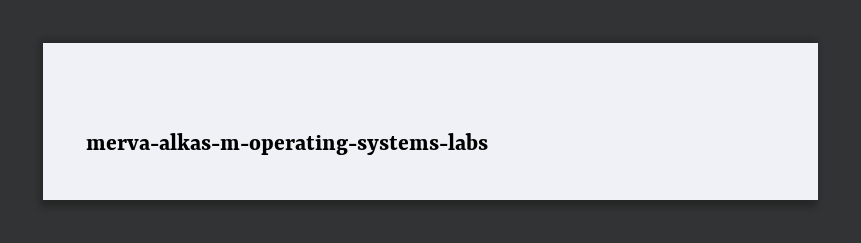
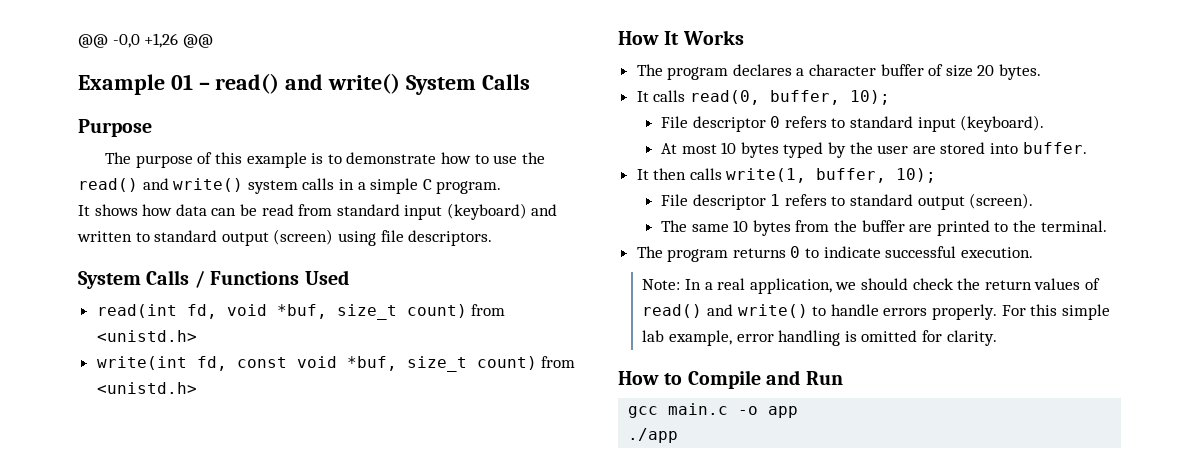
[86,133,488,155] merva-alkas-m-operating-systems-labs -> [78,33,213,48] [78,73,530,95] [78,119,152,137] [105,152,545,168] [78,178,502,194] [78,203,558,220] [77,229,493,246] [78,270,349,289] [96,304,506,320] [96,330,197,342] [96,356,576,372] [96,382,197,394] [618,30,744,45] [636,64,1042,80] [636,90,890,105] [661,115,1045,132] [661,142,1087,158] [636,168,937,183] [661,193,1034,210] [661,220,1107,236] [636,246,1033,262] [642,278,1100,294] [642,304,1110,320] [642,330,997,346] [618,370,843,389] [628,403,799,418] [628,428,679,443] @@ -0,0 +1,26 @@ // Example 01 – read() and write() System Calls // Purpose // The purpose of this example is to demonstrate how to use the read() and write() system calls in a simple C program. // It shows how data can be read from standard input (keyboard) and written to standard output (screen) using file descriptors. // System Calls / Functions Used // read(int fd, void *buf, size_t count) from <unistd.h> // write(int fd, const void *buf, size_t count) from <unistd.h> // How It Works // The program declares a character buffer of size 20 bytes. // It calls read(0, buffer, 10); // File descriptor 0 refers to standard input (keyboard). // At most 10 bytes typed by the user are stored into buffer. // It then calls write(1, buffer, 10); // File descriptor 1 refers to standard output (screen). // The same 10 bytes from the buffer are printed to the terminal. // The program returns 0 to indicate successful execution. // Note: In a real application, we should check the return values of read() and write() to handle errors properly. For this simple lab example, error handling is omitted for clarity. // How to Compile and Run // gcc main.c -o app // ./app

